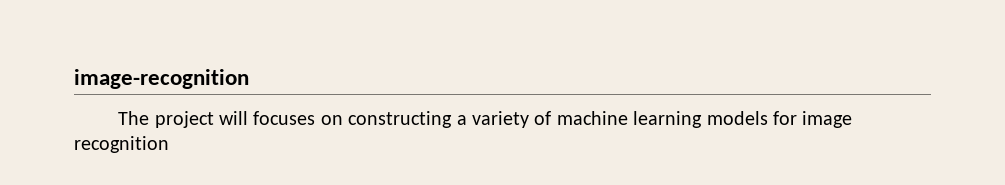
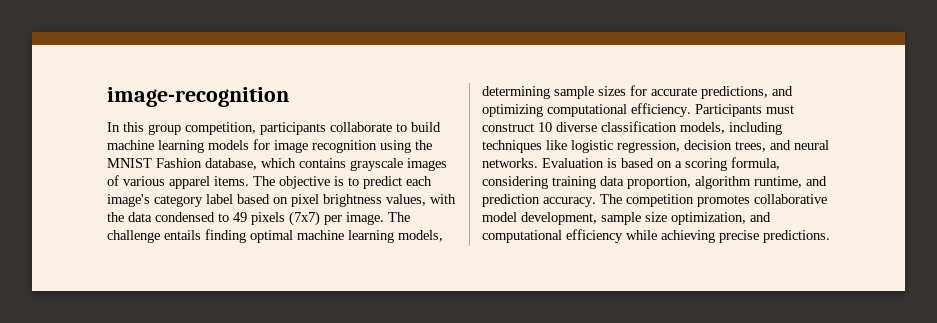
[118,111,552,128] The project will focuses on constructing a variety of -> [107,122,441,135] In this group competition, participants collaborate to build
(169, 144) none -> [380,140,432,153] [107,158,447,171] [107,175,432,189] [107,194,456,207] [107,211,410,226] [107,229,443,243] [482,85,793,99] [482,103,794,117] [482,121,782,135] [482,140,829,153] [482,157,780,171] [482,176,827,189] [482,194,827,207] [482,212,771,225] [482,229,830,243] using the MNIST Fashion database, which contains grayscale images of various apparel items. The objective is to predict each image's category label based on pixel brightness values, with the data condensed to 49 pixels (7x7) per image. The challenge entails finding optimal machine learning models, determining sample sizes for accurate predictions, and optimizing computational efficiency. Participants must construct 10 diverse classification models, including techniques like logistic regression, decision trees, and neural networks. Evaluation is based on a scoring formula, considering training data proportion, algorithm runtime, and prediction accuracy. The competition promotes collaborative model development, sample size optimization, and computational efficiency while achieving precise predictions.

